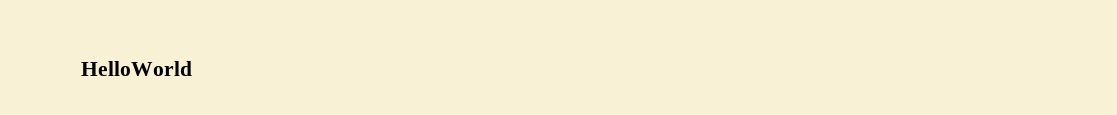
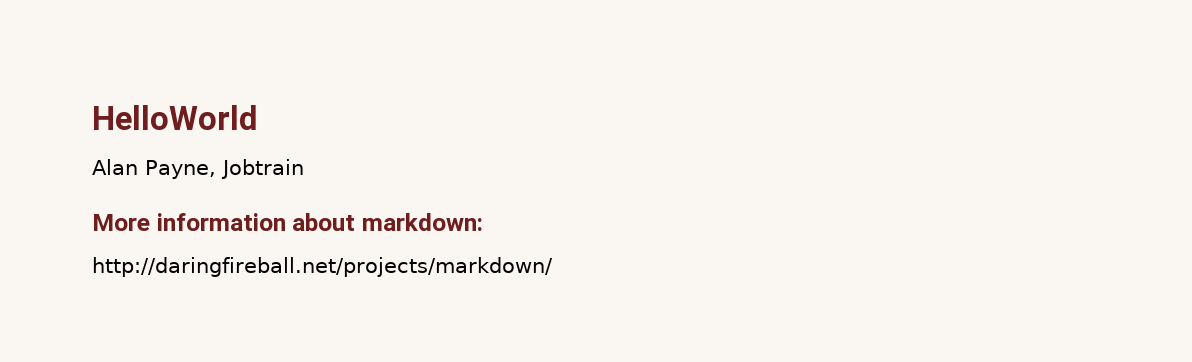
(192, 68) none -> [92,159,304,179] [92,213,483,231] [92,257,553,277] // Alan Payne, Jobtrain // More information about markdown: // http://daringfireball.net/projects/markdown/

